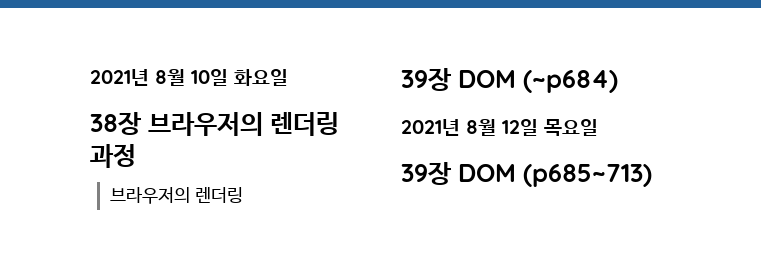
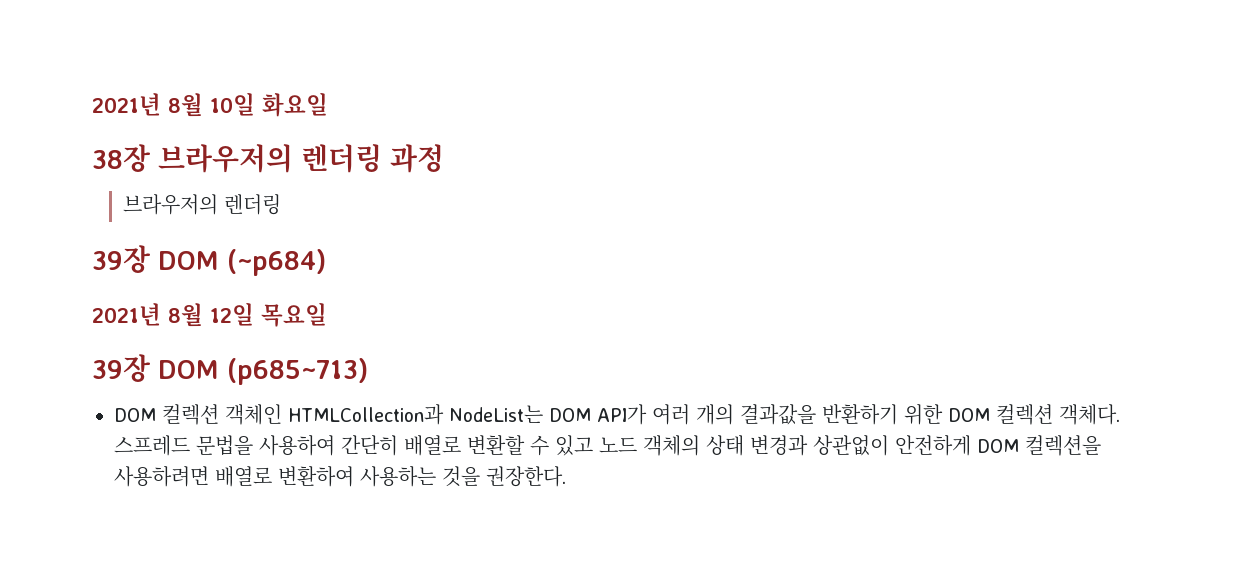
(652, 175) none -> [114,404,1120,425] [114,435,1101,456] [114,466,566,487] // DOM 컬렉션 객체인 HTMLCollection과 NodeList는 DOM API가 여러 개의 결과값을 반환하기 위한 DOM 컬렉션 객체다. 스프레드 문법을 사용하여 간단히 배열로 변환할 수 있고 노드 객체의 상태 변경과 상관없이 안전하게 DOM 컬렉션을 사용하려면 배열로 변환하여 사용하는 것을 권장한다.

